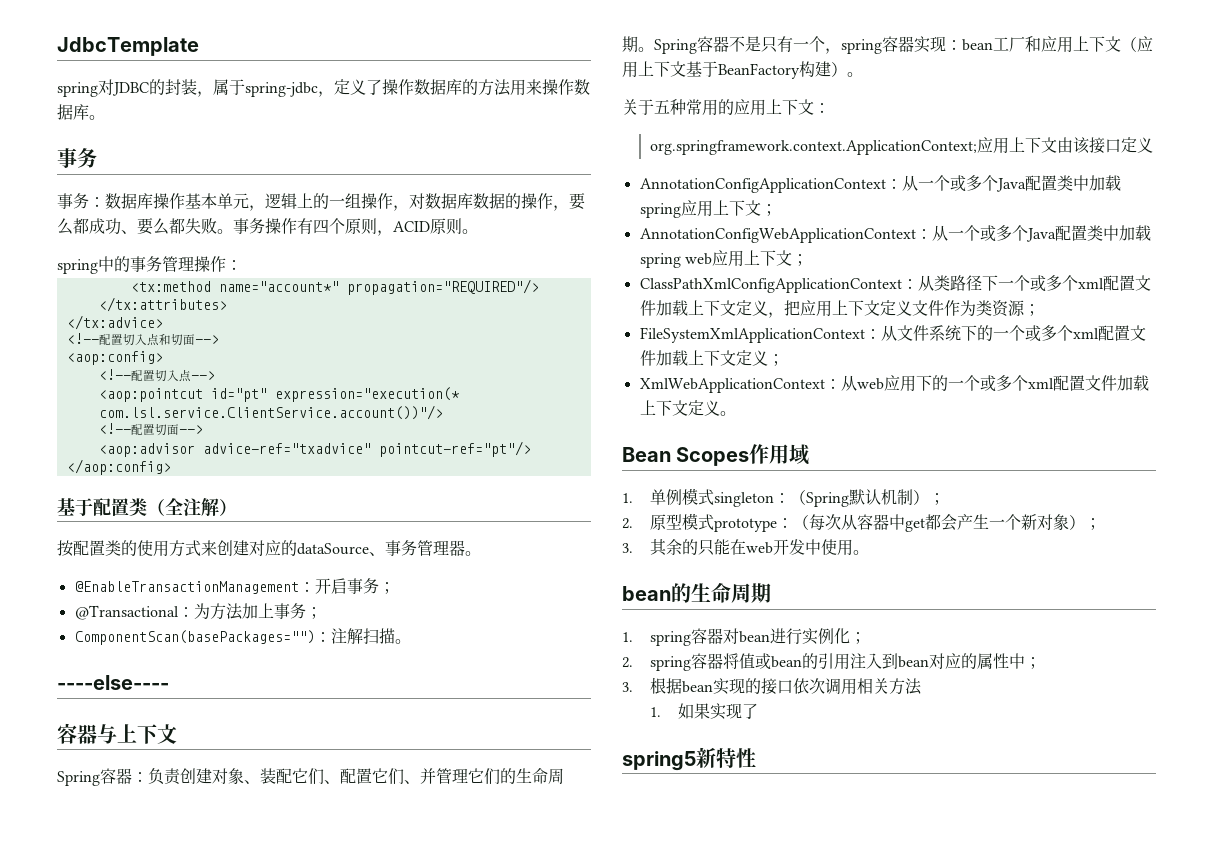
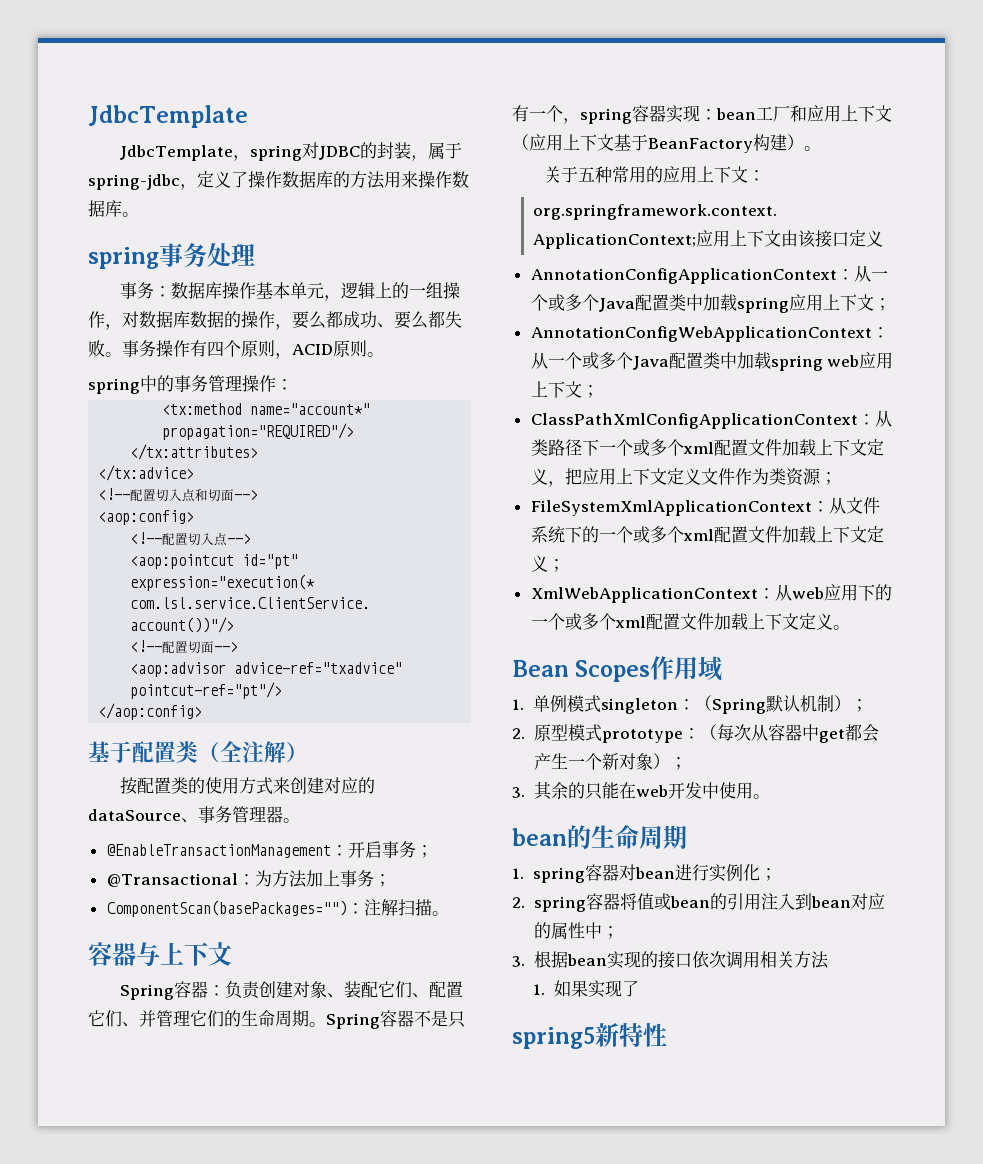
(199, 46) none -> [120,145,251,161] JdbcTemplate，
[57,148,97,168] 事务 -> [88,243,255,269] spring事务处理
[57,675,169,690] // ----else---- -> (449, 913) none

